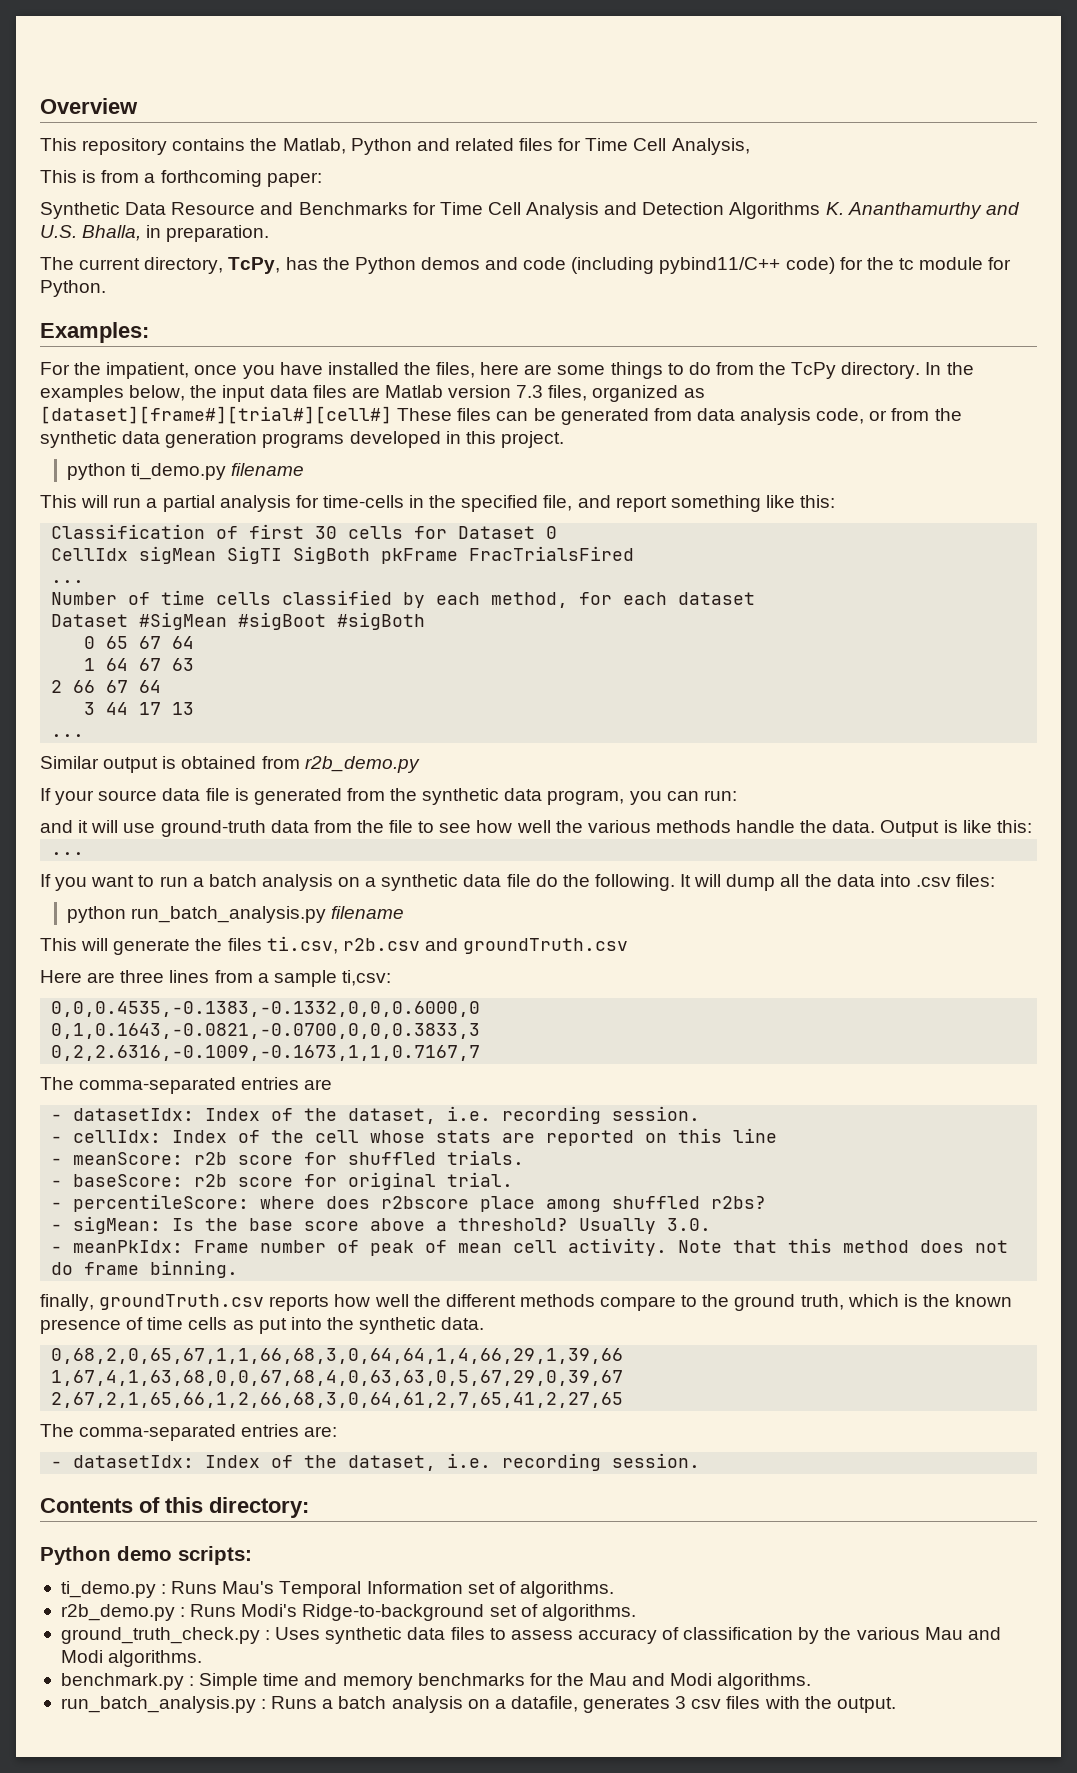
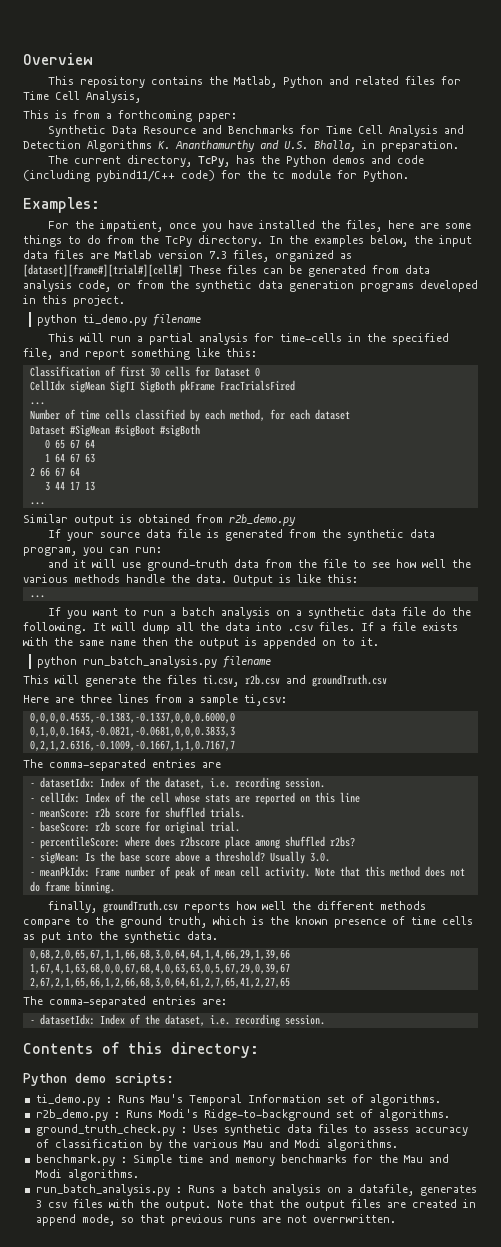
[956,874,996,887] files: -> [319,622,458,631] [23,637,379,649] files. If a file exists with the same name then the output is appended on to it.
[51,1001,481,1017] [51,1023,481,1039] [51,1045,481,1061] 0,0,0.4535,-0.1383,-0.1332,0,0,0.6000,0 // 0,1,0.1643,-0.0821,-0.0700,0,0,0.3833,3 // 0,2,2.6316,-0.1009,-0.1673,1,1,0.7167,7 -> [29,712,235,723] [29,726,235,737] [29,740,235,751] 0,0,0,0.4535,-0.1383,-0.1337,0,0,0.6000,0 // 0,1,0,0.1643,-0.0821,-0.0681,0,0,0.3833,3 // 0,2,1,2.6316,-0.1009,-0.1667,1,1,0.7167,7
(896, 1705) none -> [216,1199,476,1211] [35,1214,396,1226] Note that the output files are created in append mode, so that previous runs are not overrwritten.

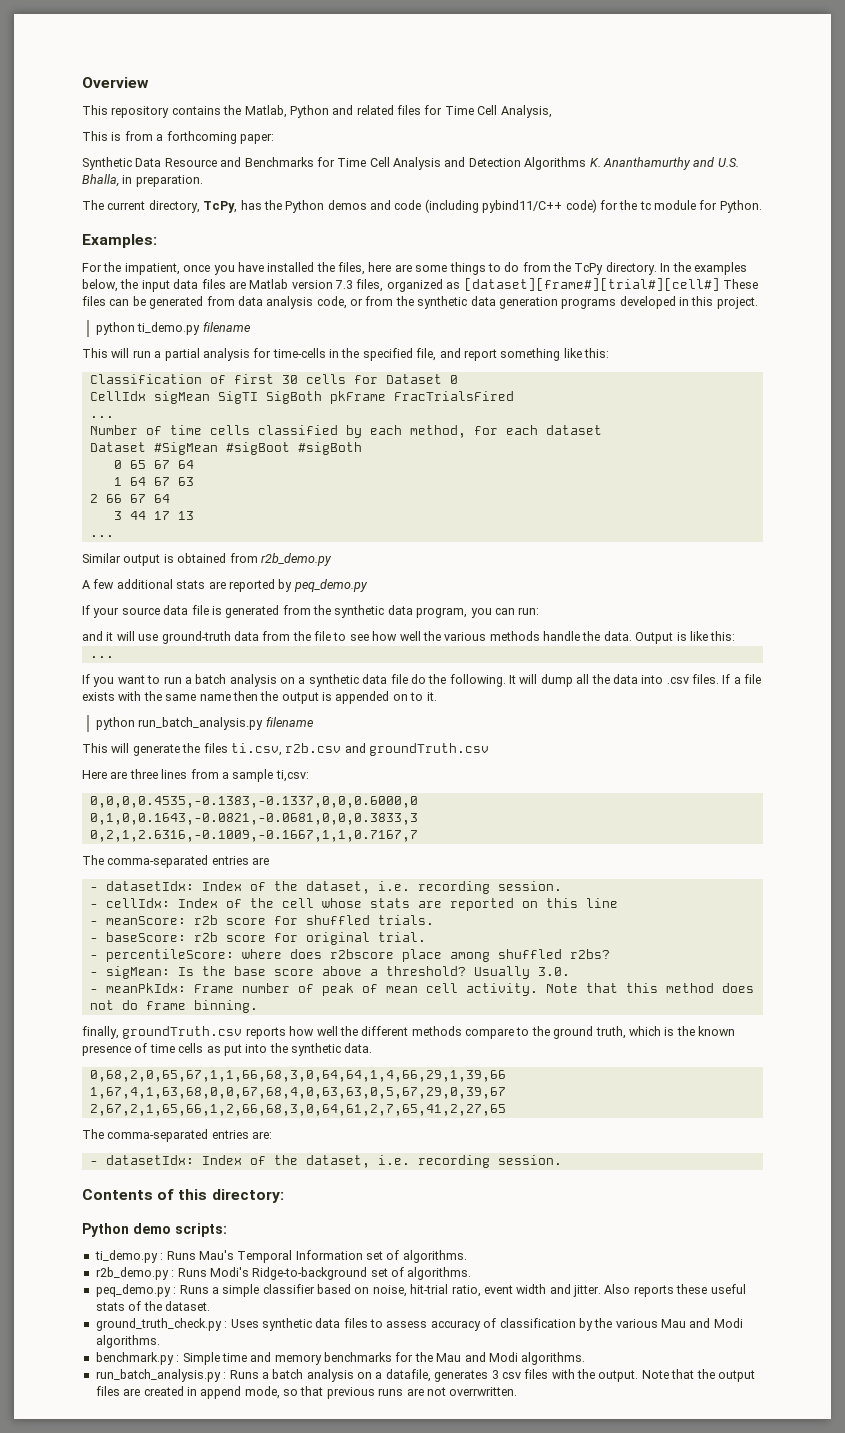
(296, 520) none -> [82,579,368,592] // A few additional stats are reported by peq_demo.py
(450, 1115) none -> [95,1284,746,1297] [95,1301,210,1311] // peq_demo.py : Runs a simple classifier based on noise, hit-trial ratio, event width and jitter. Also reports these useful stats of the dataset.

